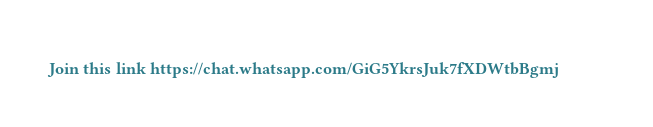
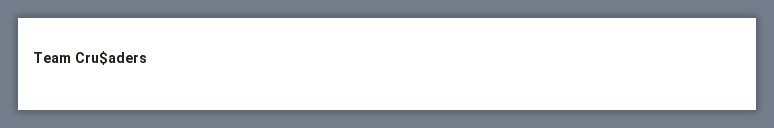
[47,62,560,78] Join this link https://chat.whatsapp.com/GiG5YkrsJuk7fXDWtbBgmj -> [33,51,147,65] Team Cru$aders

